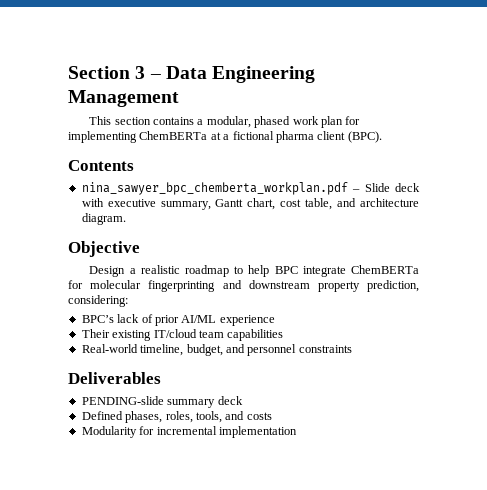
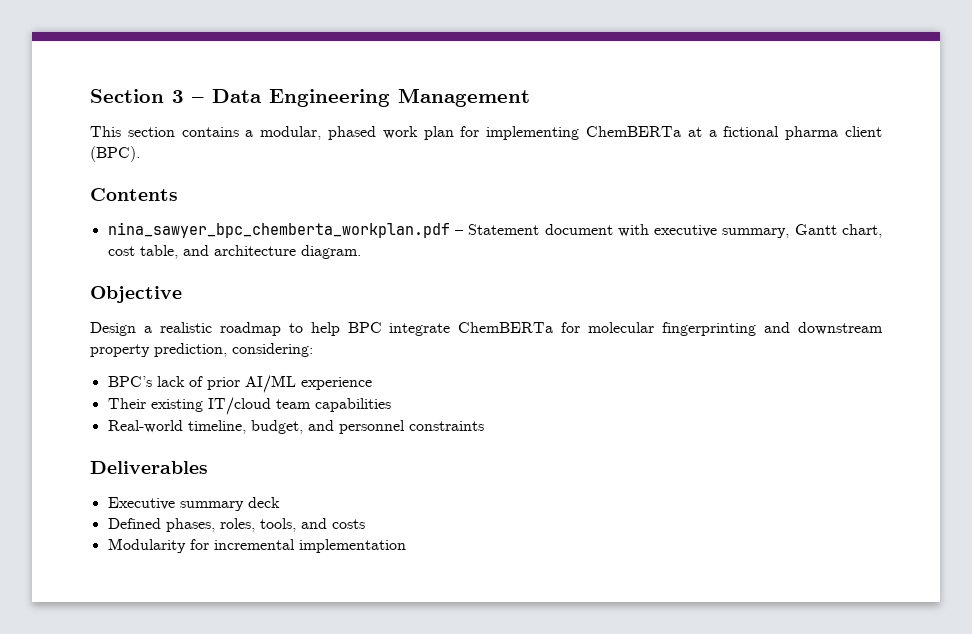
[364,183,421,192] Slide deck -> [468,224,613,235] Statement document
[81,396,164,405] PENDING-slide -> [107,497,175,510] Executive

